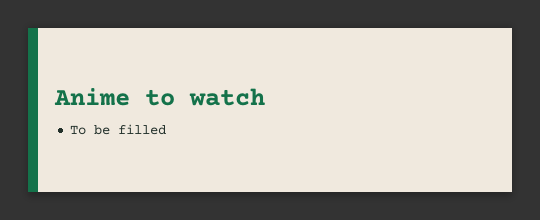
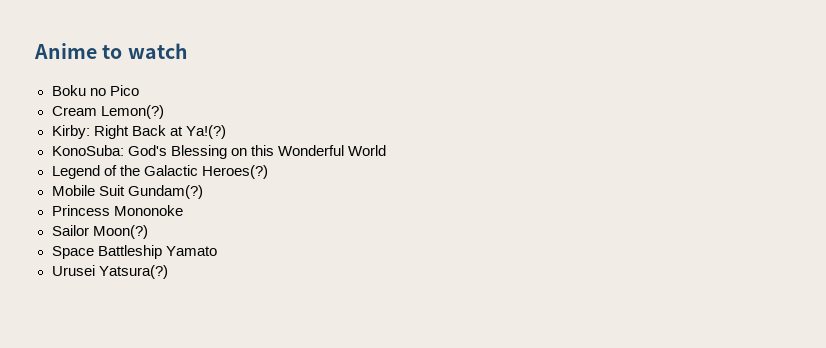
[70,124,167,135] To be filled -> [51,85,139,96] [51,105,164,119] [51,125,226,139] [51,145,386,159] [51,165,268,179] [51,185,203,199] [51,205,183,216] [51,225,148,239] [51,245,217,259] [51,265,168,279] Boku no Pico // Cream Lemon(?) // Kirby: Right Back at Ya!(?) // KonoSuba: God's Blessing on this Wonderful World // Legend of the Galactic Heroes(?) // Mobile Suit Gundam(?) // Princess Mononoke // Sailor Moon(?) // Space Battleship Yamato // Urusei Yatsura(?)

